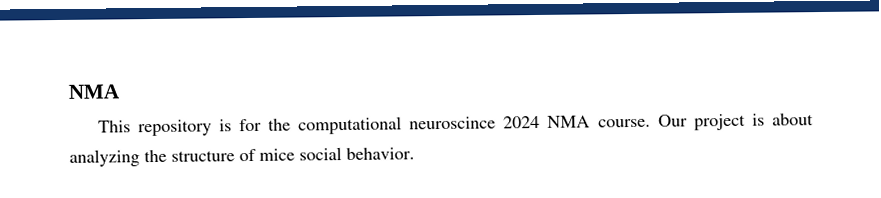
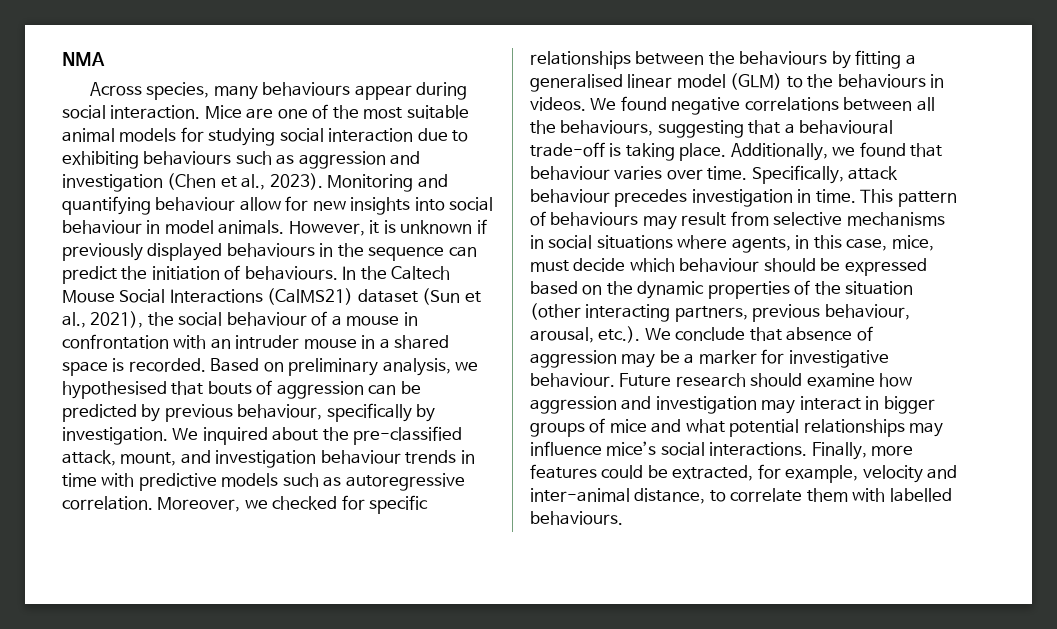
[97,113,814,137] [69,147,415,167] This repository is for the computational neuroscince 2024 NMA course. Our project is about analyzing the structure of mice social behavior. -> [89,82,468,100] [62,104,469,119] [62,127,469,146] [62,151,421,169] [62,173,448,192] [62,196,494,215] [62,219,487,236] [62,243,477,261] [62,265,451,284] [62,288,481,305] [62,311,418,328] [62,334,450,349] [62,358,479,376] [62,380,421,399] [62,403,436,422] [62,426,463,445] [62,450,475,468] [62,473,465,491] [62,495,429,514] [530,50,916,69] [530,73,945,92] [530,96,935,115] [530,120,894,138] [530,142,943,161] [530,165,899,184] [530,189,957,207] [530,211,945,230] [530,235,934,253] [530,258,927,276] [530,280,914,299] [530,303,910,322] [530,326,873,343] [530,349,889,368] [530,373,913,387] [530,396,935,414] [530,418,944,437] [530,441,914,460] [530,464,958,483] [530,488,952,504] [530,511,623,525] Across species, many behaviours appear during social interaction. Mice are one of the most suitable animal models for studying social interaction due to exhibiting behaviours such as aggression and investigation (Chen et al., 2023). Monitoring and quantifying behaviour allow for new insights into social behaviour in model animals. However, it is unknown if previously displayed behaviours in the sequence can predict the initiation of behaviours. In the Caltech Mouse Social Interactions (CalMS21) dataset (Sun et al., 2021), the social behaviour of a mouse in confrontation with an intruder mouse in a shared space is recorded. Based on preliminary analysis, we hypothesised that bouts of aggression can be predicted by previous behaviour, specifically by investigation. We inquired about the pre-classified attack, mount, and investigation behaviour trends in time with predictive models such as autoregressive correlation. Moreover, we checked for specific relationships between the behaviours by fitting a generalised linear model (GLM) to the behaviours in videos. We found negative correlations between all the behaviours, suggesting that a behavioural trade-off is taking place. Additionally, we found that behaviour varies over time. Specifically, attack behaviour precedes investigation in time. This pattern of behaviours may result from selective mechanisms in social situations where agents, in this case, mice, must decide which behaviour should be expressed based on the dynamic properties of the situation (other interacting partners, previous behaviour, arousal, etc.). We conclude that absence of aggression may be a marker for investigative behaviour. Future research should examine how aggression and investigation may interact in bigger groups of mice and what potential relationships may influence mice’s social interactions. Finally, more features could be extracted, for example, velocity and inter-animal distance, to correlate them with labelled behaviours.

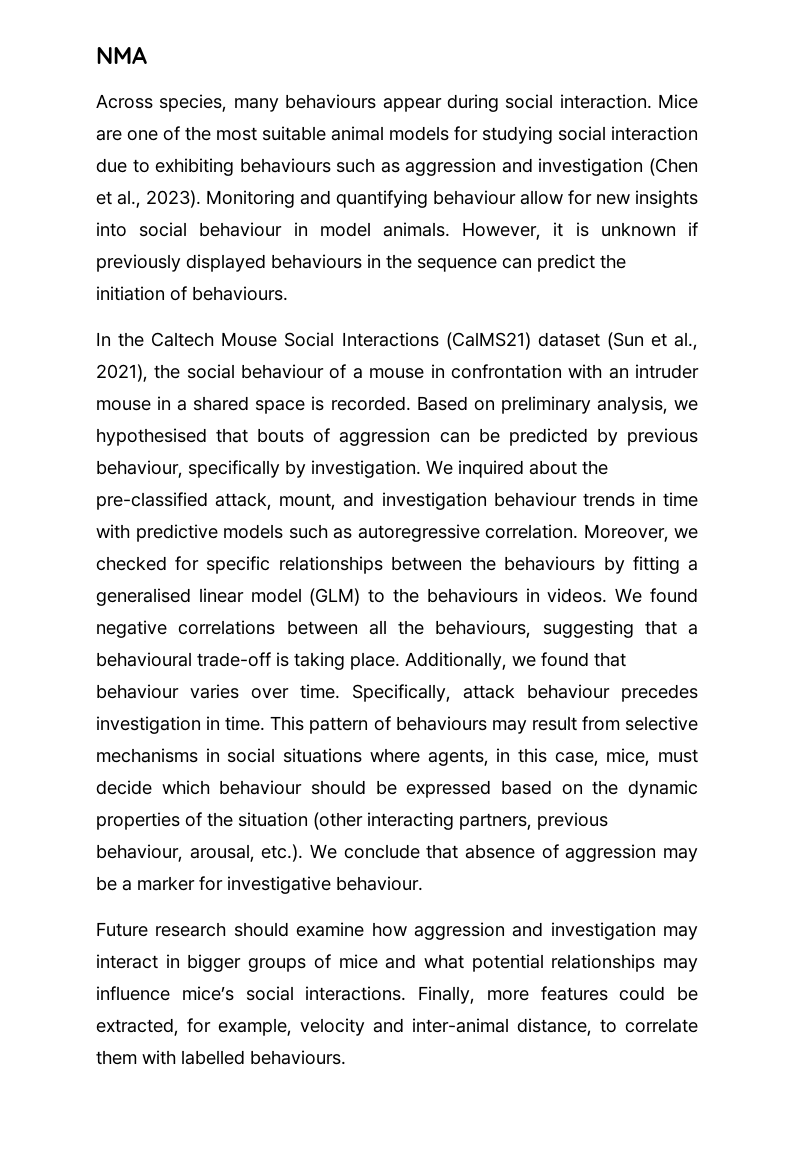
(338, 273) none -> (288, 293) //
(615, 380) none -> (423, 883) //

